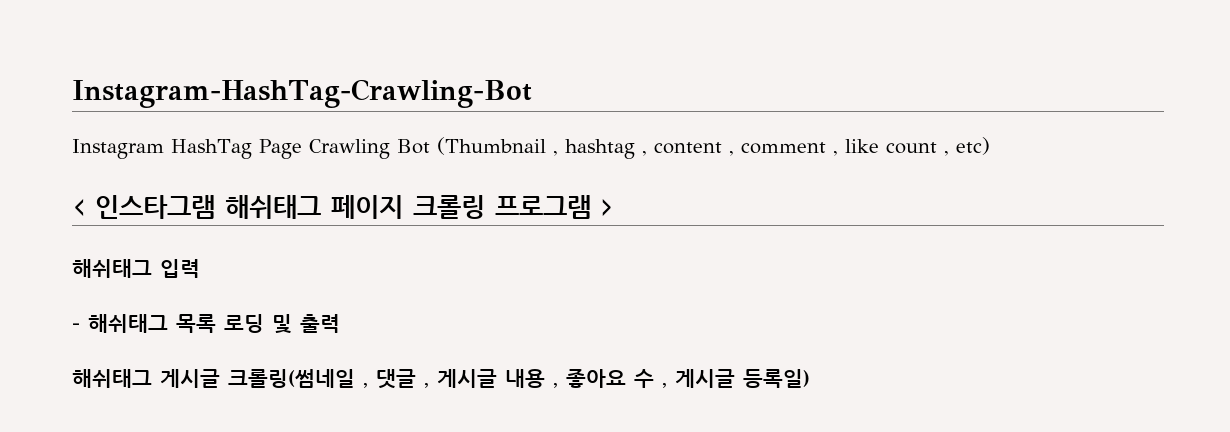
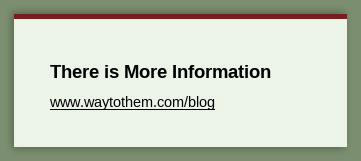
[72,79,532,108] [72,137,990,159] [72,195,614,219] [72,259,200,278] [72,314,340,334] [72,369,810,389] Instagram-HashTag-Crawling-Bot // Instagram HashTag Page Crawling Bot (Thumbnail , hashtag , content , comment , like count , etc) // < 인스타그램 해쉬태그 페이지 크롤링 프로그램 > // 해쉬태그 입력 // - 해쉬태그 목록 로딩 및 출력 // 해쉬태그 게시글 크롤링(썸네일 , 댓글 , 게시글 내용 , 좋아요 수 , 게시글 등록일) -> [50,65,271,78] [49,96,215,110] There is More Information // www.waytothem.com/blog

